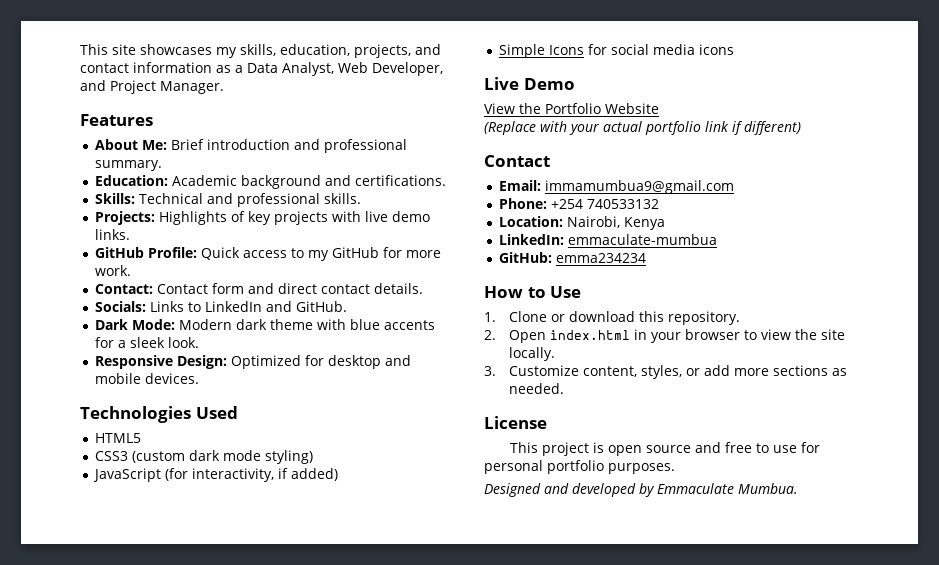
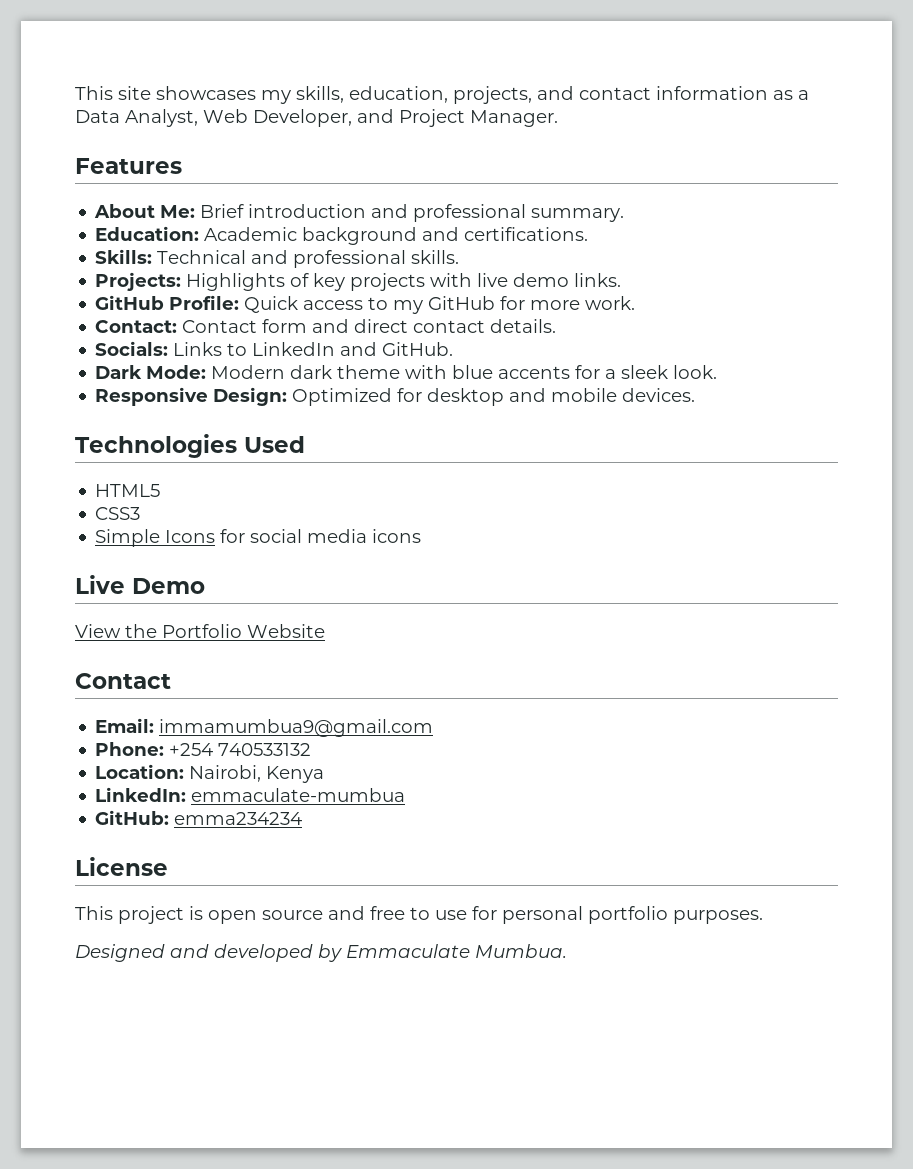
[131,450,313,464] [92,468,338,482] (custom dark mode styling) // JavaScript (for interactivity, if added) -> (141, 513) none
[484,121,801,135] // (Replace with your actual portfolio link if different) -> (325, 631) none
[484,286,582,298] [484,311,741,325] [484,329,846,343] [509,347,556,361] [484,365,848,379] [509,383,565,394] // How to Use // 1. Clone or download this repository. // 2. Open index.html in your browser to view the site locally. // 3. Customize content, styles, or add more sections as needed. -> (303, 818) none

